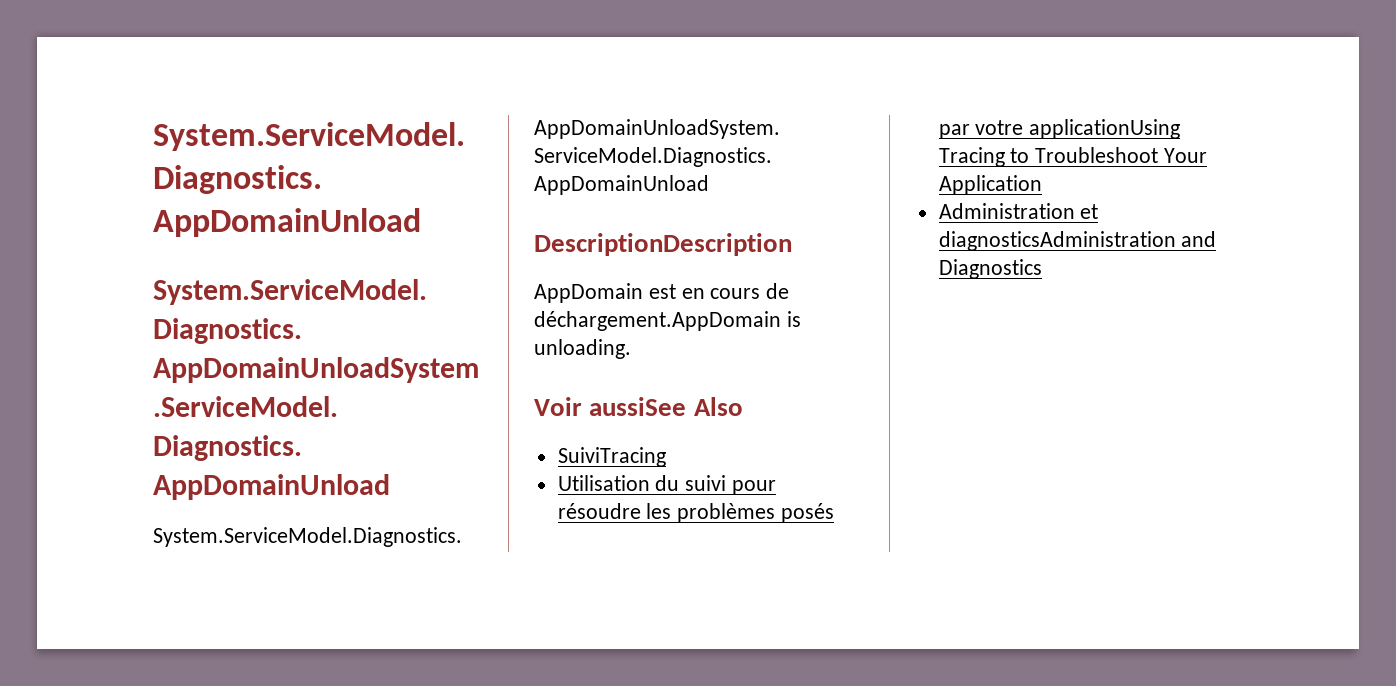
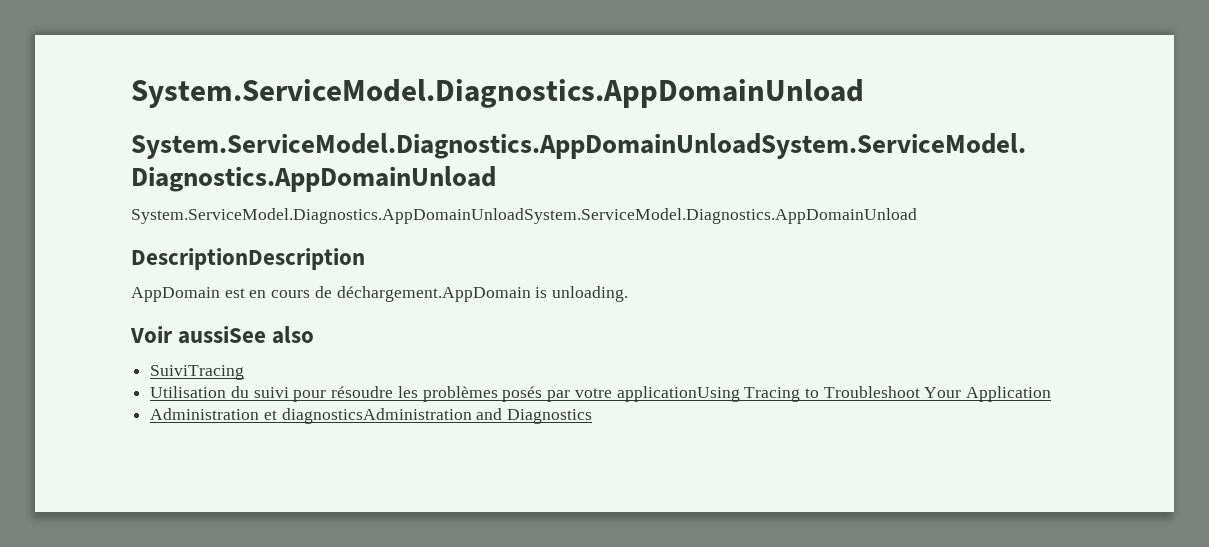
[693,397,743,416] Also -> [272,326,315,344] also

